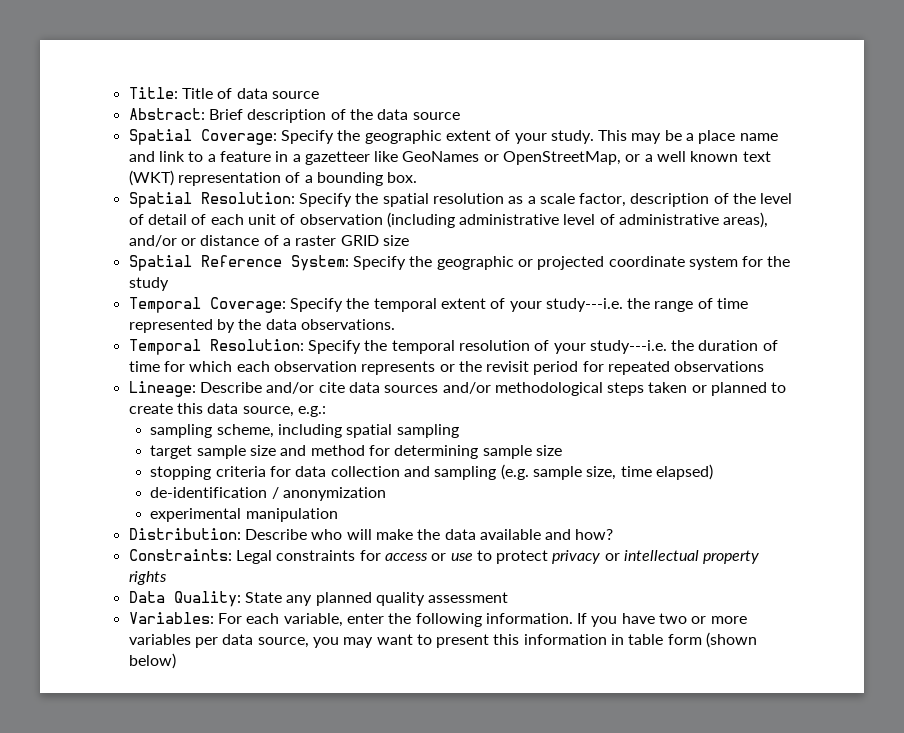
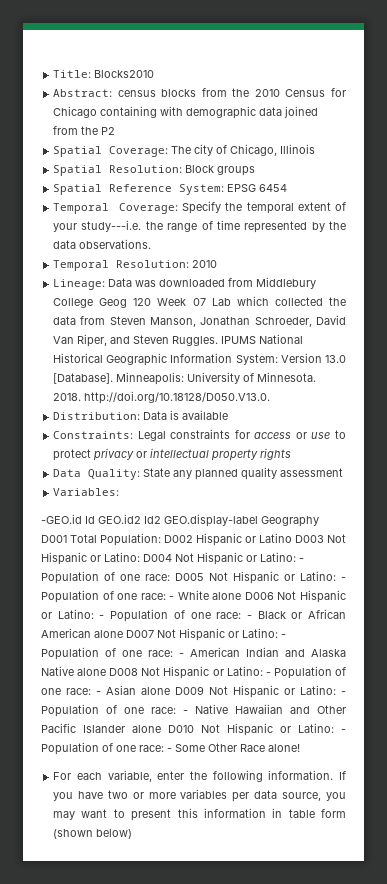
[181,88,319,99] [128,108,460,123] [128,129,778,145] [128,151,771,165] [128,170,418,186] [128,192,793,208] [128,212,769,228] [128,235,409,247] [128,255,791,271] [128,277,169,291] Title of data source // Abstract: Brief description of the data source // Spatial Coverage: Specify the geographic extent of your study. This may be a place name and link to a feature in a gazetteer like GeoNames or OpenStreetMap, or a well known text (WKT) representation of a bounding box. // Spatial Resolution: Specify the spatial resolution as a scale factor, description of the level of detail of each unit of observation (including administrative level of administrative areas), and/or or distance of a raster GRID size // Spatial Reference System: Specify the geographic or projected coordinate system for the study -> [94,70,155,78] [53,88,346,97] [53,106,319,119] [53,126,116,135] [53,144,316,157] [53,165,256,176] [53,184,288,195] Blocks2010 // Abstract: census blocks from the 2010 Census for Chicago containing with demographic data joined from the P2 // Spatial Coverage: The city of Chicago, Illinois // Spatial Resolution: Block groups // Spatial Reference System: EPSG 6454
[307,340,778,354] [128,361,765,375] [128,381,787,397] [128,403,326,417] [150,424,459,438] [150,445,562,459] [150,464,713,480] [150,487,387,501] [150,508,338,522] [128,528,476,540] Specify the temporal resolution of your study---i.e. the duration of time for which each observation represents or the revisit period for repeated observations // Lineage: Describe and/or cite data sources and/or methodological steps taken or planned to create this data source, e.g.: // sampling scheme, including spatial sampling // target sample size and method for determining sample size // stopping criteria for data collection and sampling (e.g. sample size, time elapsed) // de-identification / anonymization // experimental manipulation // Distribution: Describe who will make the data -> [192,260,218,268] [53,277,317,290] [53,296,347,308] [53,315,346,327] [53,334,304,347] [53,353,347,366] [53,372,317,385] [53,391,271,404] [53,410,180,420] 2010 // Lineage: Data was downloaded from Middlebury College Geog 120 Week 07 Lab which collected the data from Steven Manson, Jonathan Schroeder, David Van Riper, and Steven Ruggles. IPUMS National Historical Geographic Information System: Version 13.0 [Database]. Minneapolis: University of Minnesota. 2018. http://doi.org/10.18128/D050.V13.0. // Distribution: Data is
[545,529,614,540] and how? -> (229, 415) none
(214, 618) none -> [41,514,319,527] [41,533,346,546] [41,552,304,565] [41,571,346,584] [41,590,346,603] [41,609,346,622] [41,628,286,641] [41,647,346,660] [41,666,346,679] [41,685,346,698] [41,704,346,717] [41,723,346,736] [41,742,300,755] // -GEO.id Id GEO.id2 Id2 GEO.display-label Geography D001 Total Population: D002 Hispanic or Latino D003 Not Hispanic or Latino: D004 Not Hispanic or Latino: - Population of one race: D005 Not Hispanic or Latino: - Population of one race: - White alone D006 Not Hispanic or Latino: - Population of one race: - Black or African American alone D007 Not Hispanic or Latino: - Population of one race: - American Indian and Alaska Native alone D008 Not Hispanic or Latino: - Population of one race: - Asian alone D009 Not Hispanic or Latino: - Population of one race: - Native Hawaiian and Other Pacific Islander alone D010 Not Hispanic or Latino: - Population of one race: - Some Other Race alone! //

